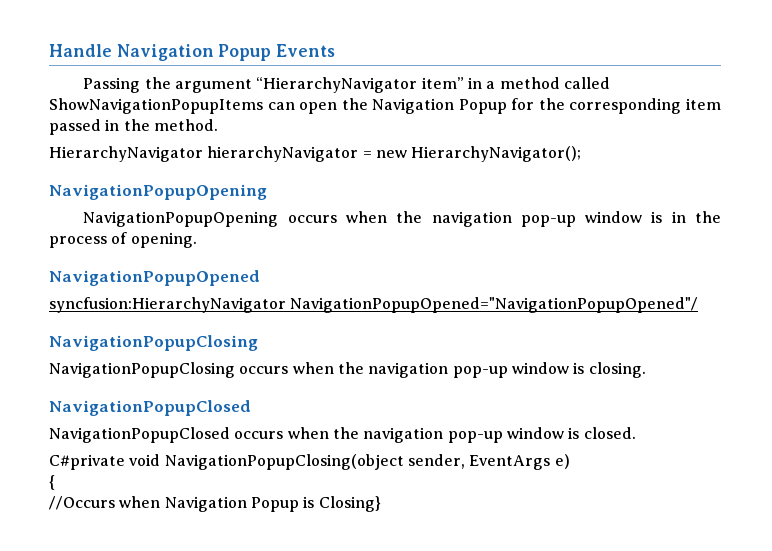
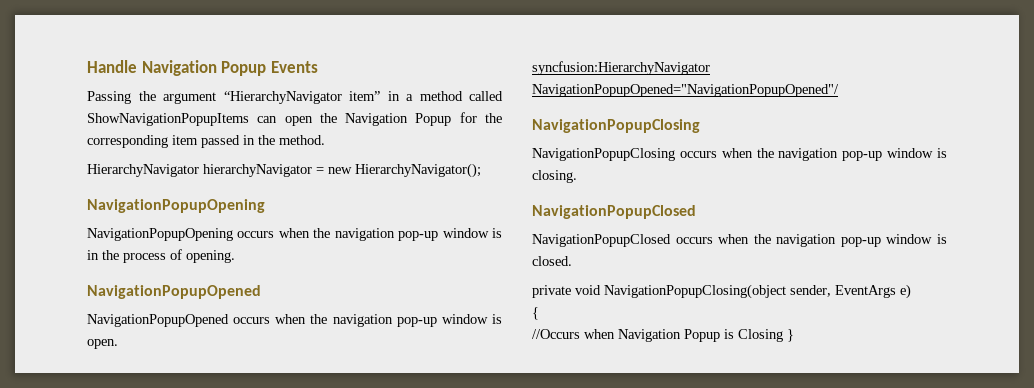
(260, 278) none -> [87,314,503,327] [87,339,118,349] // NavigationPopupOpened occurs when the navigation pop-up window is open.
[49,454,125,470] C#private -> [532,285,571,298] private
[318,496,381,512] Closing} -> [738,329,794,342] Closing }

